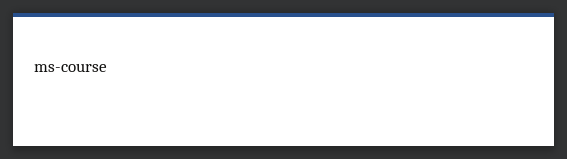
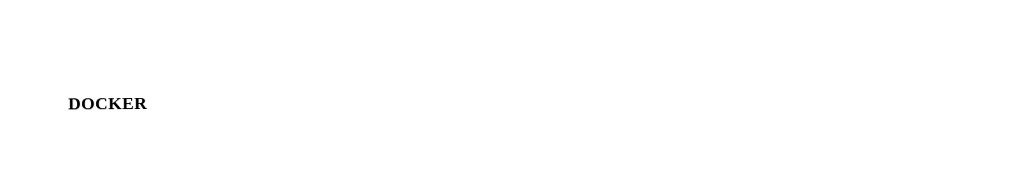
[34,63,107,72] ms-course -> [68,97,148,110] DOCKER

